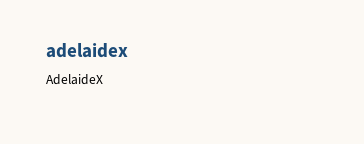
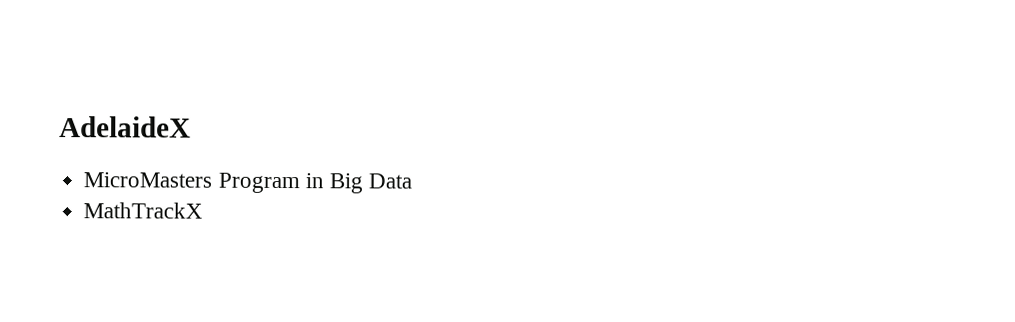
[46,43,128,58] [46,74,103,85] adelaidex // AdelaideX -> [59,116,191,138] [83,172,413,194] [83,202,204,219] AdelaideX // MicroMasters Program in Big Data // MathTrackX

